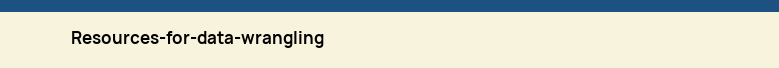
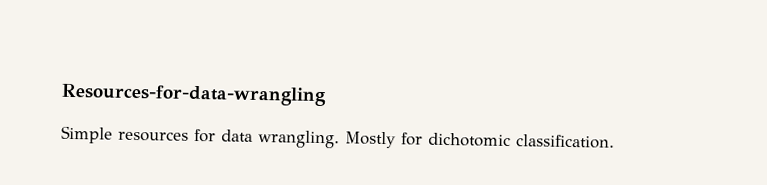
(324, 39) none -> [61,125,615,149] // Simple resources for data wrangling. Mostly for dichotomic classification.

